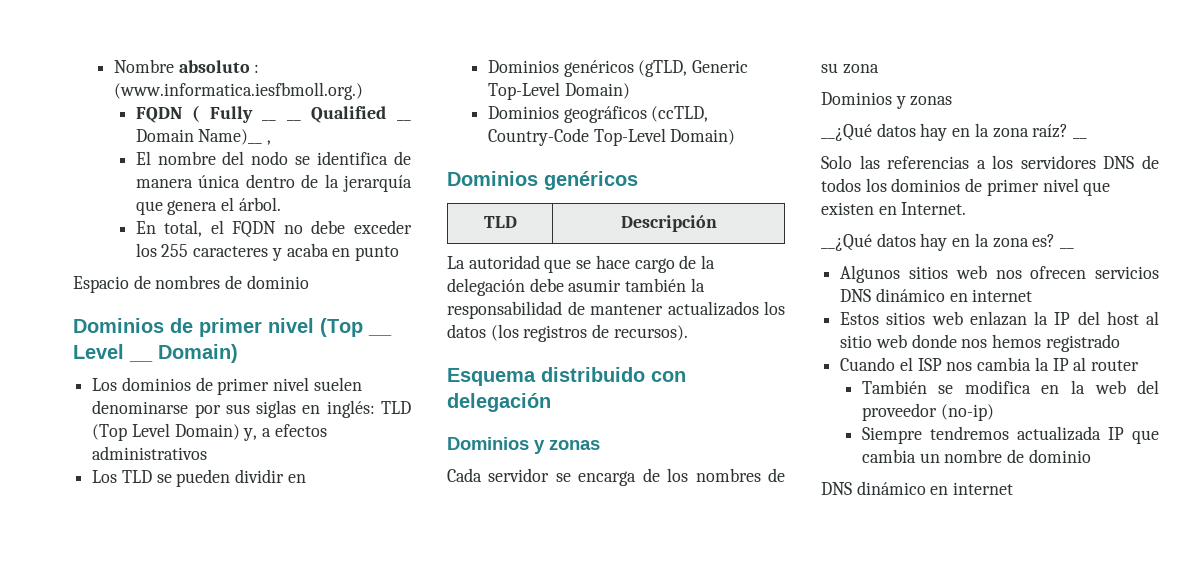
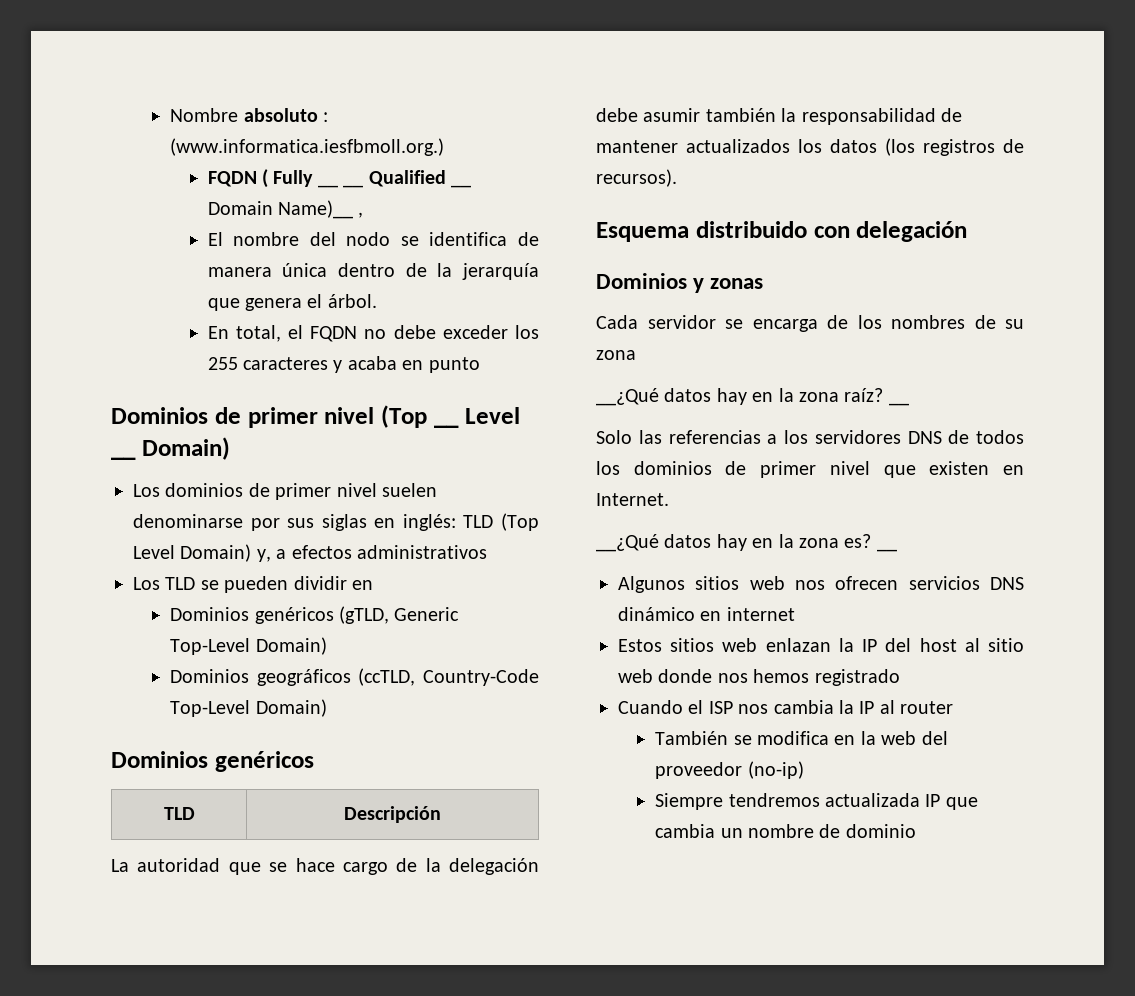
[73,275,309,293] // Espacio de nombres de dominio -> (480, 365) none
[821,92,953,109] // Dominios y zonas -> (636, 355) none
[821,481,1014,495] // DNS dinámico en internet -> (916, 831) none

